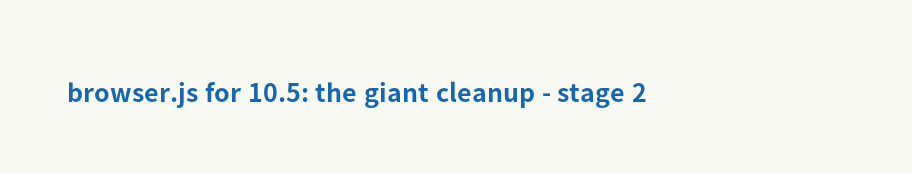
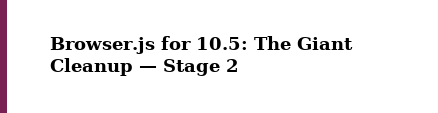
[67,82,198,108] browser.js -> [50,37,155,54] Browser.js
[315,81,626,108] the giant cleanup - stage -> [253,36,353,50] [50,58,220,76] The Giant Cleanup — Stage

